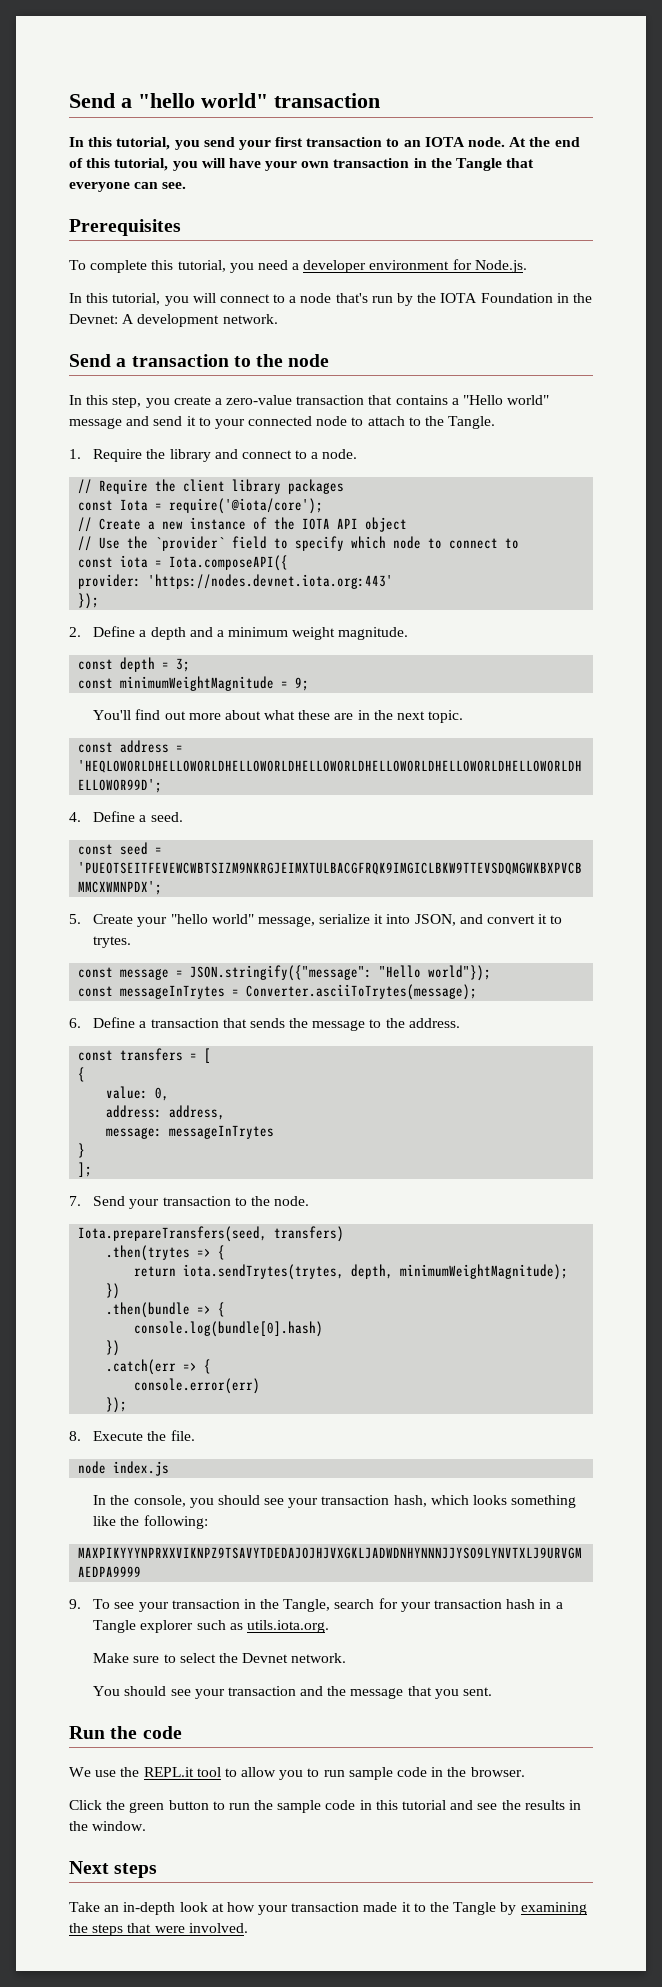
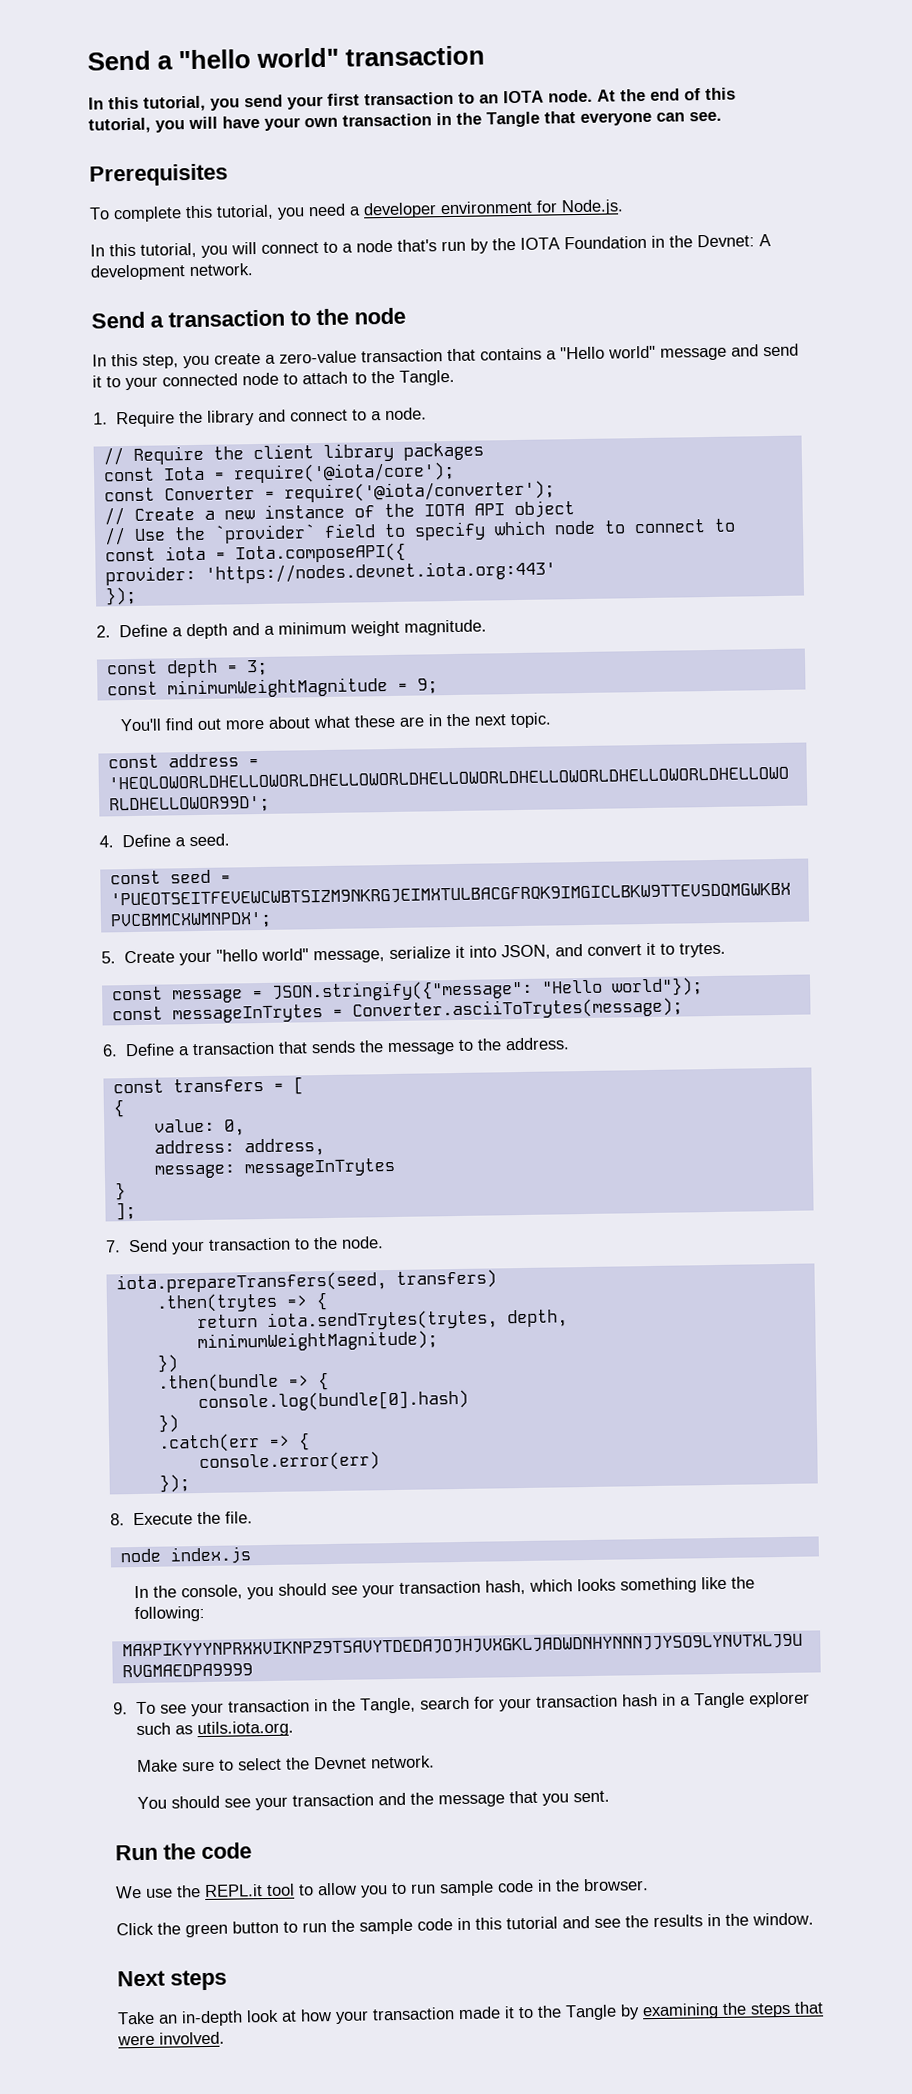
(324, 506) none -> [103,480,555,503] // const Converter = require('@iota/converter');
[78,1226,268,1242] Iota.prepareTransfers(seed, -> [115,1271,387,1294] iota.prepareTransfers(seed,

